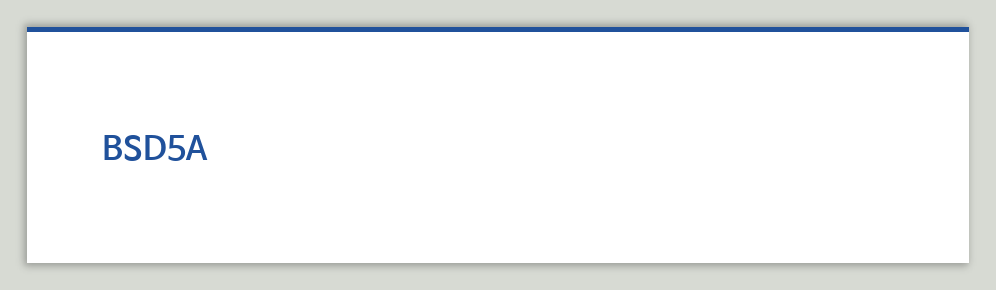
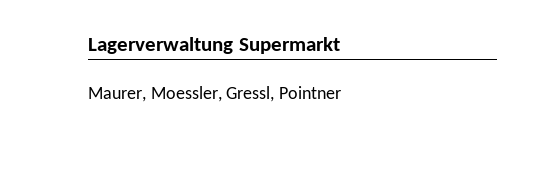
[102,135,208,161] BSD5A -> [88,37,340,54] [88,86,342,102] Lagerverwaltung Supermarkt // Maurer, Moessler, Gressl, Pointner

